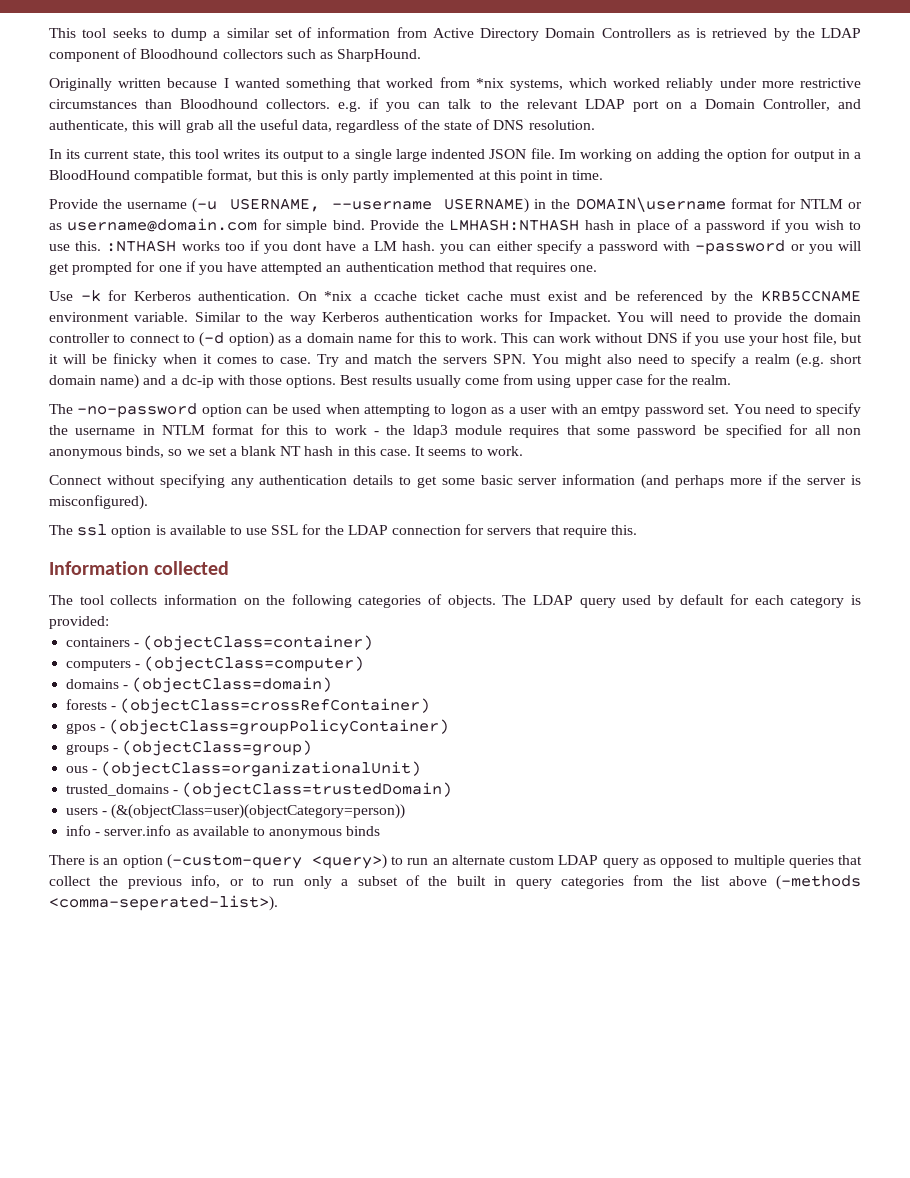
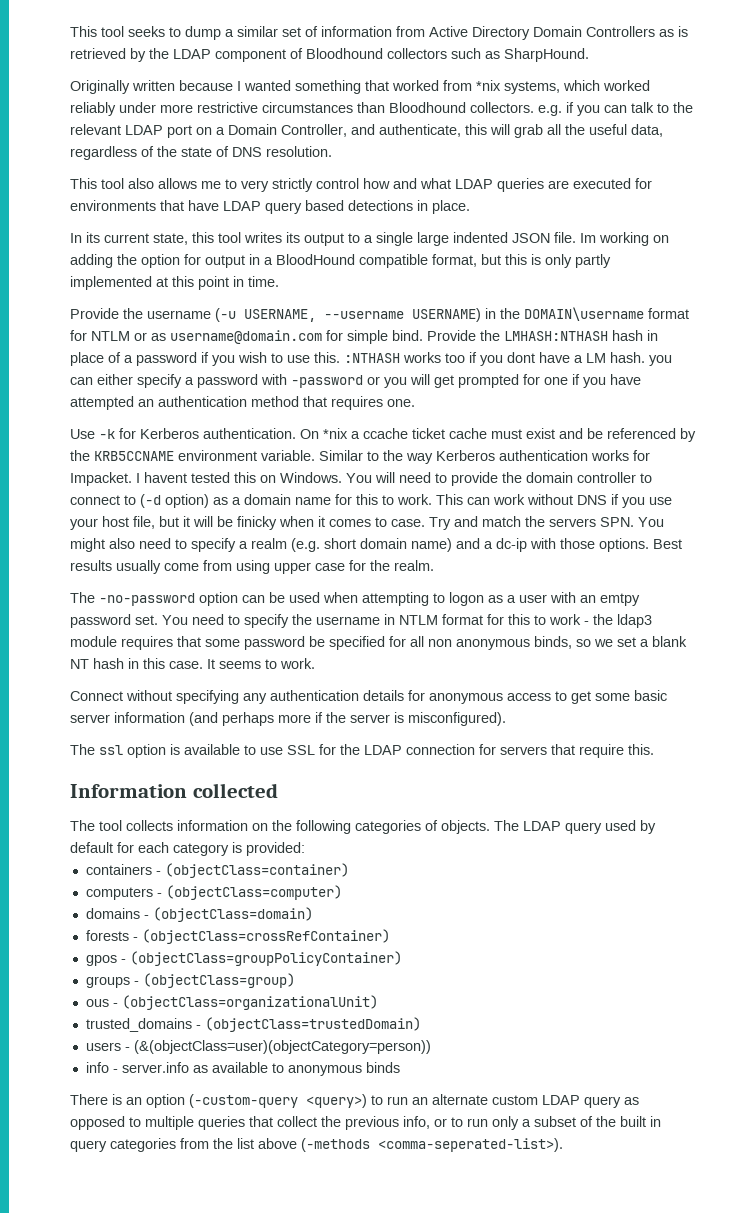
(595, 125) none -> [70,178,652,192] [70,200,470,214] // This tool also allows me to very strictly control how and what LDAP queries are executed for environments that have LDAP query based detections in place.
(611, 318) none -> [136,472,342,483] I havent tested this on Windows.
(394, 480) none -> [408,690,551,704] for anonymous access

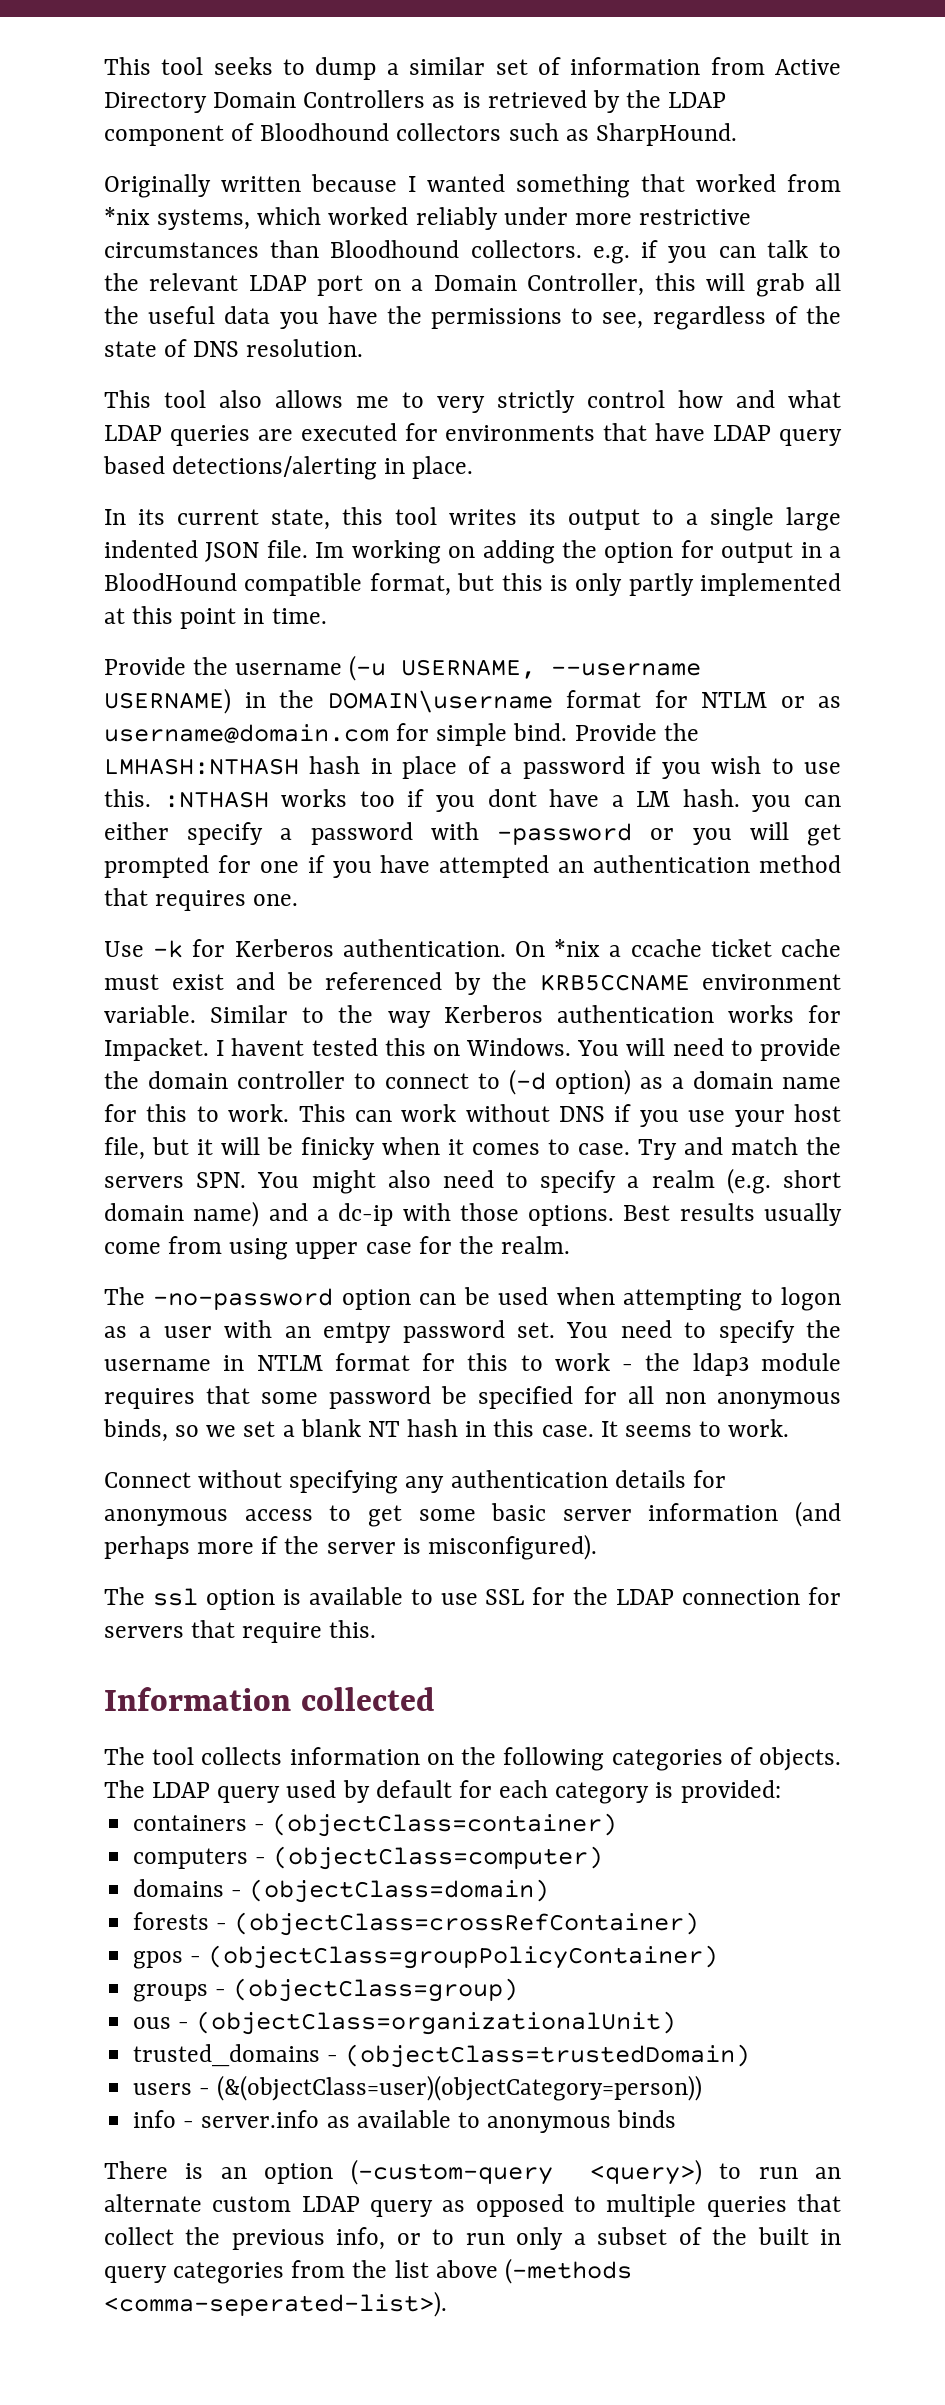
[351,124,461,137] and authenticate, -> (645, 284) none
[631,124,663,137] data, -> [224,306,644,329] data you have the permissions to see,
[348,200,413,211] detections -> [172,456,378,480] detections/alerting

